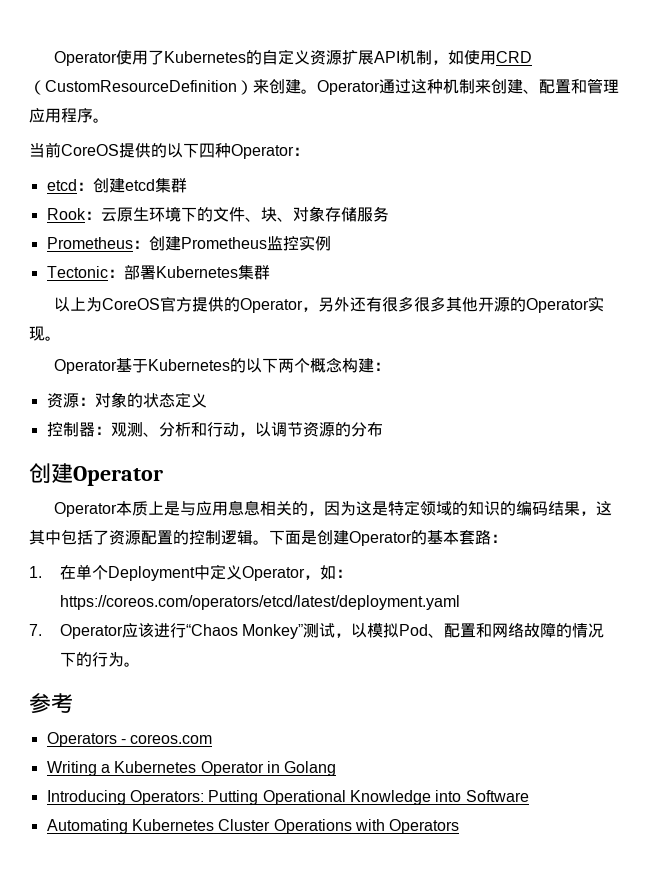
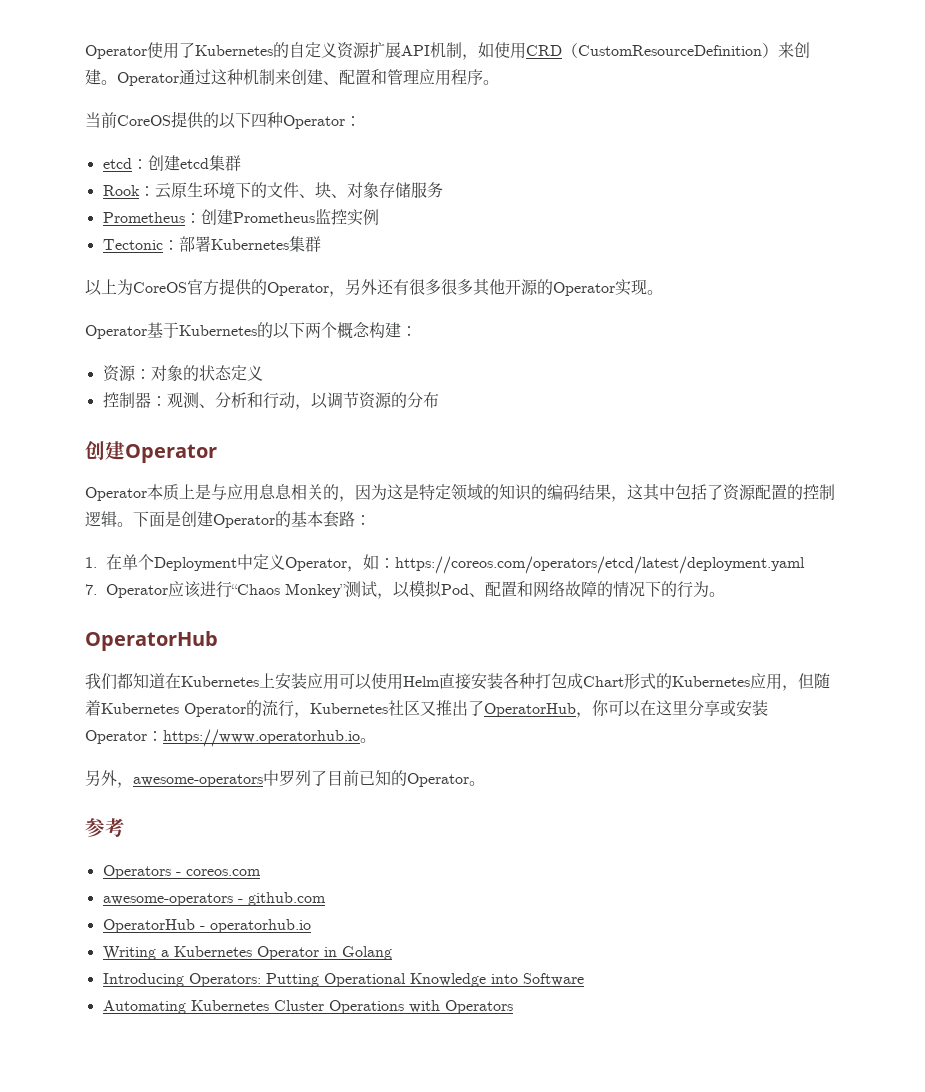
[29,693,73,714] [46,732,213,747] 参考 // Operators - coreos.com -> [85,631,218,651] [85,673,830,691] [85,700,768,718] [85,729,376,747] [85,770,485,788] [85,818,125,837] [102,865,261,879] [102,892,326,906] [102,919,311,933] OperatorHub // 我们都知道在Kubernetes上安装应用可以使用Helm直接安装各种打包成Chart形式的Kubernetes应用，但随着Kubernetes Operator的流行，Kubernetes社区又推出了OperatorHub，你可以在这里分享或安装Operator：https://www.operatorhub.io。 // 另外，awesome-operators中罗列了目前已知的Operator。 // 参考 // Operators - coreos.com // awesome-operators - github.com // OperatorHub - operatorhub.io

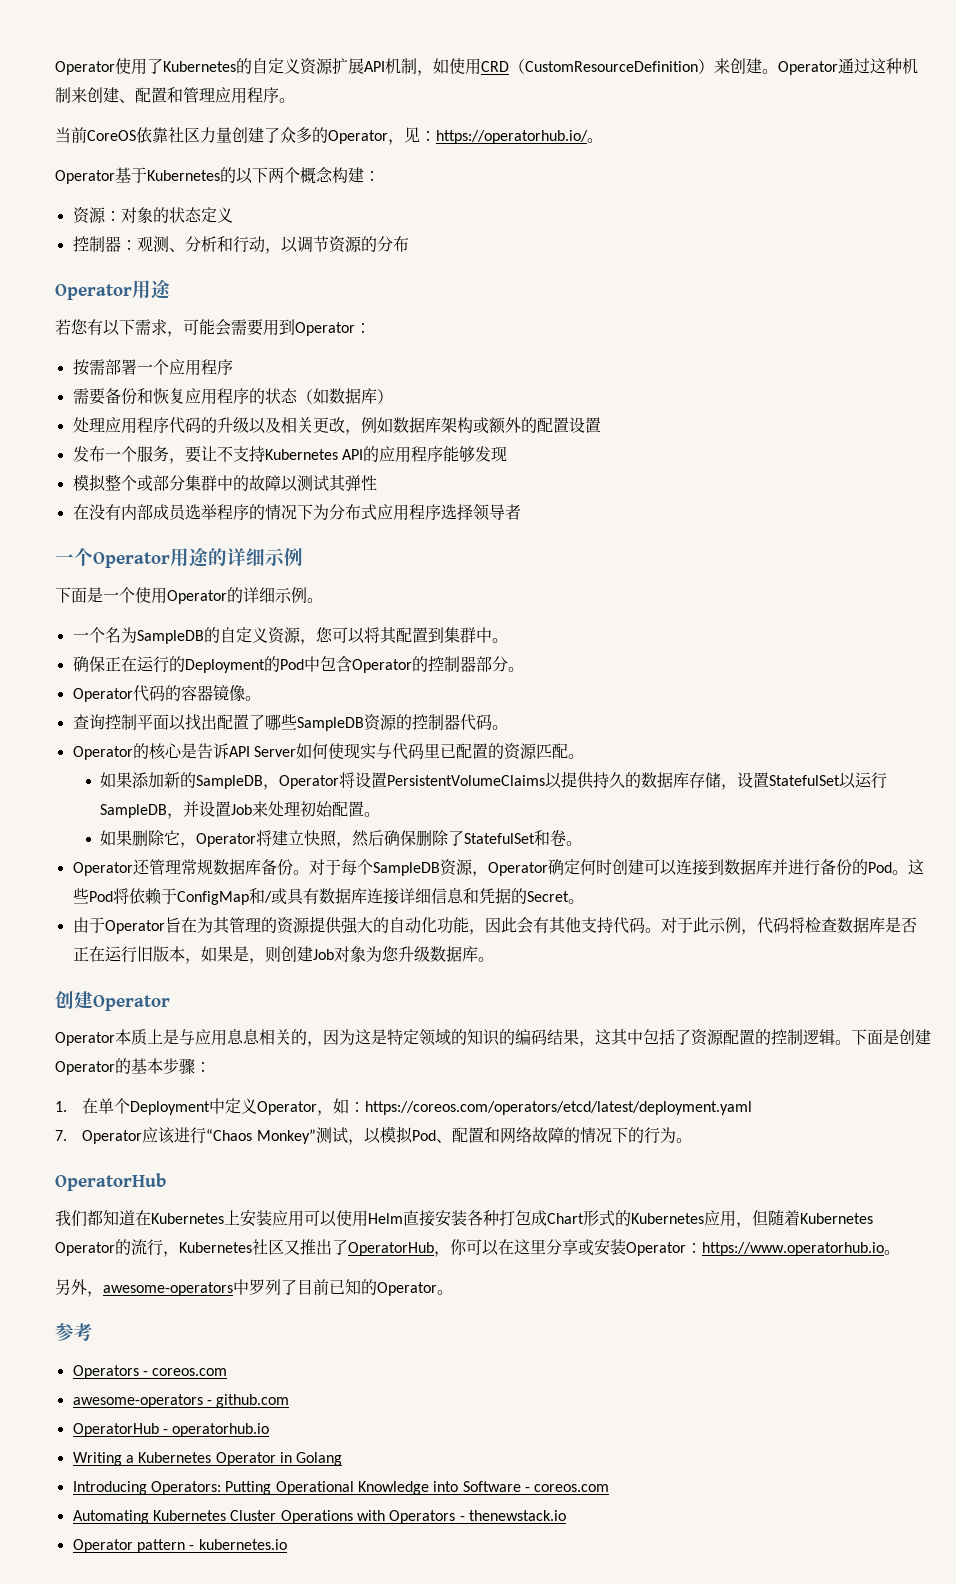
[171,111,361,129] [102,155,241,171] [102,182,443,199] [102,208,379,226] [102,236,321,252] [85,278,647,297] 提供的以下四种Operator： // etcd：创建etcd集群 // Rook：云原生环境下的文件、块、对象存储服务 // Prometheus：创建Prometheus监控实例 // Tectonic：部署Kubernetes集群 // 以上为CoreOS官方提供的Operator，另外还有很多很多其他开源的Operator实现 -> [136,127,588,145] 依靠社区力量创建了众多的Operator，见：https://operatorhub.io/
(439, 400) none -> [55,280,170,300] [55,319,371,337] [72,359,233,376] [72,388,393,405] [72,417,601,435] [72,446,507,464] [72,474,377,492] [72,504,521,521] [55,548,303,568] [55,587,323,604] [72,627,508,645] [72,656,524,673] [72,684,261,702] [72,714,508,731] [72,743,584,760] [100,771,888,790] [100,801,381,819] [100,830,583,848] [72,859,924,877] [72,888,584,905] [72,916,917,935] [72,946,494,964] // Operator用途 // 若您有以下需求，可能会需要用到Operator： // 按需部署一个应用程序 // 需要备份和恢复应用程序的状态（如数据库） // 处理应用程序代码的升级以及相关更改，例如数据库架构或额外的配置设置 // 发布一个服务，要让不支持Kubernetes API的应用程序能够发现 // 模拟整个或部分集群中的故障以测试其弹性 // 在没有内部成员选举程序的情况下为分布式应用程序选择领导者 // 一个Operator用途的详细示例 // 下面是一个使用Operator的详细示例。 // 一个名为SampleDB的自定义资源，您可以将其配置到集群中。 // 确保正在运行的Deployment的Pod中包含Operator的控制器部分。 // Operator代码的容器镜像。 // 查询控制平面以找出配置了哪些SampleDB资源的控制器代码。 // Operator的核心是告诉API Server如何使现实与代码里已配置的资源匹配。 // 如果添加新的SampleDB，Operator将设置PersistentVolumeClaims以提供持久的数据库存储，设置StatefulSet以运行SampleDB，并设置Job来处理初始配置。 // 如果删除它，Operator将建立快照，然后确保删除了StatefulSet和卷。 // Operator还管理常规数据库备份。对于每个SampleDB资源，Operator确定何时创建可以连接到数据库并进行备份的Pod。这些Pod将依赖于ConfigMap和/或具有数据库连接详细信息和凭据的Secret。 // 由于Operator旨在为其管理的资源提供强大的自动化功能，因此会有其他支持代码。对于此示例，代码将检查数据库是否正在运行旧版本，如果是，则创建Job对象为您升级数据库。
[323,511,355,528] 套路 -> [163,1058,195,1075] 步骤
(584, 979) none -> [524,1484,610,1492] - coreos.com
(513, 1007) none -> [459,1510,566,1521] [72,1539,287,1553] - thenewstack.io // Operator pattern - kubernetes.io

